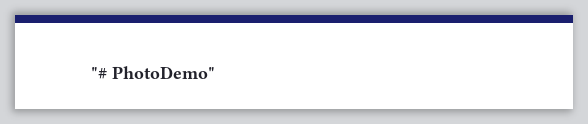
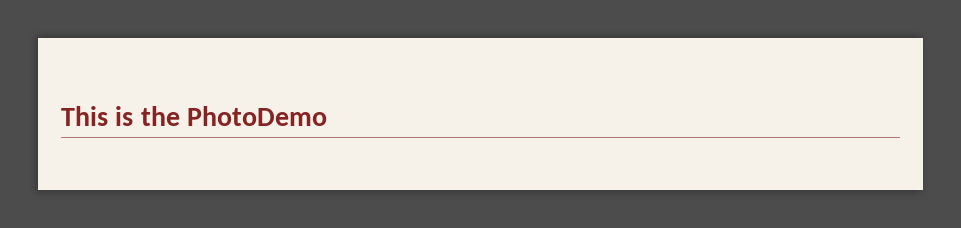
[91,66,215,79] "# PhotoDemo" -> [61,106,328,126] This is the PhotoDemo

